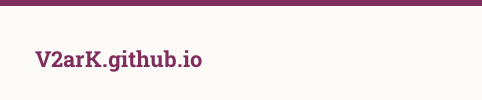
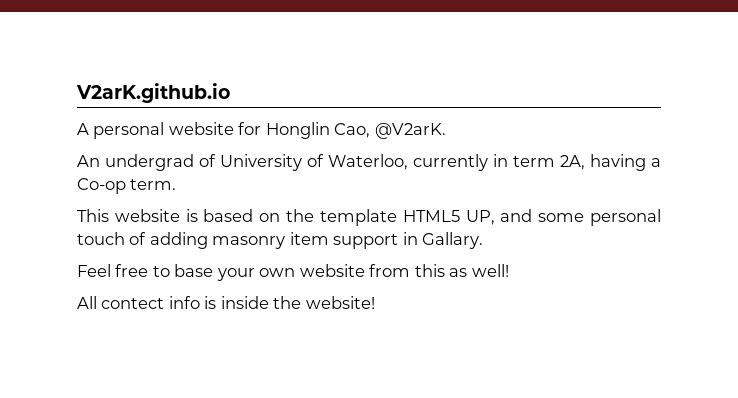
(202, 61) none -> [77,122,446,139] [77,154,661,171] [77,178,177,194] [77,209,661,226] [77,232,484,249] [77,264,509,281] [77,296,375,309] // A personal website for Honglin Cao, @V2arK. // An undergrad of University of Waterloo, currently in term 2A, having a Co-op term. // This website is based on the template HTML5 UP, and some personal touch of adding masonry item support in Gallary. // Feel free to base your own website from this as well! // All contect info is inside the website!

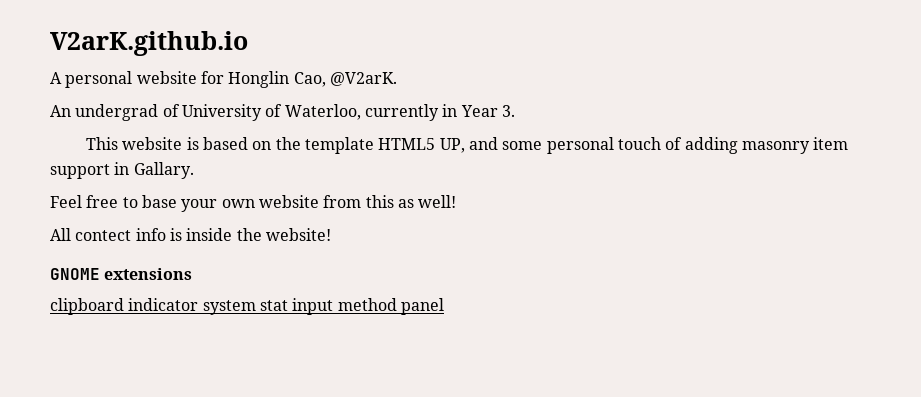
[513,154,661,171] [77,178,177,194] term 2A, having a Co-op term. -> [460,105,515,117] Year 3.
(375, 302) none -> [50,268,193,280] [50,298,444,315] // GNOME extensions // clipboard indicator system stat input method panel

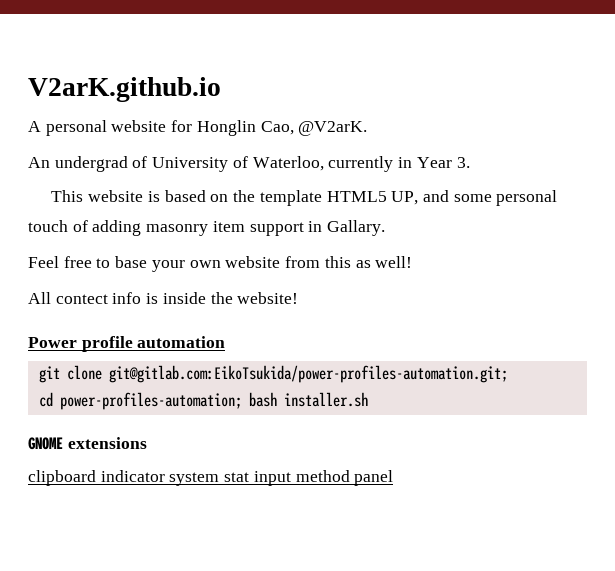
(331, 234) none -> [28,336,226,352] [38,365,508,383] [38,392,368,410] // Power profile automation // git clone git@gitlab.com:EikoTsukida/power-profiles-automation.git; // cd power-profiles-automation; bash installer.sh

